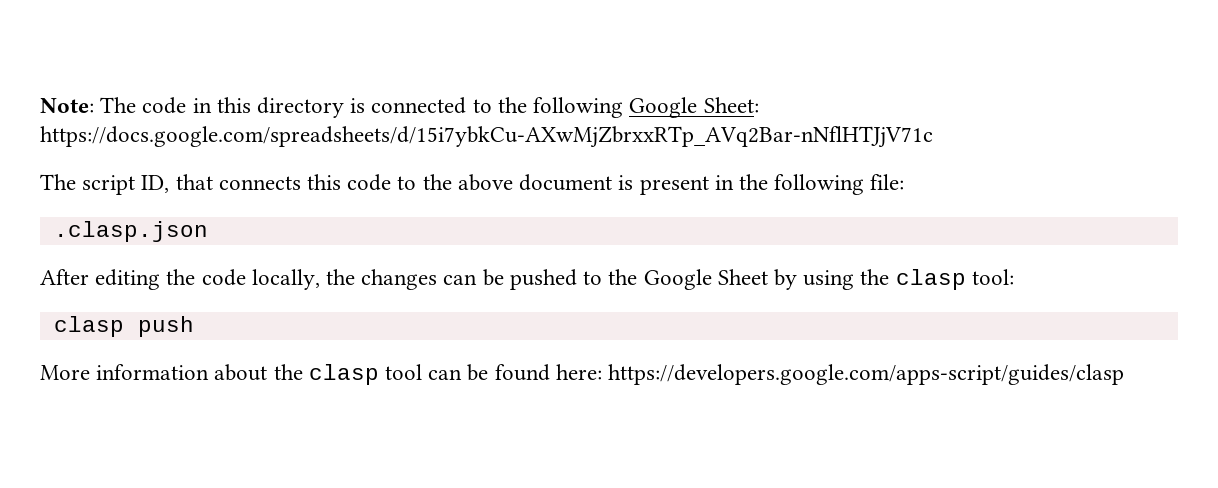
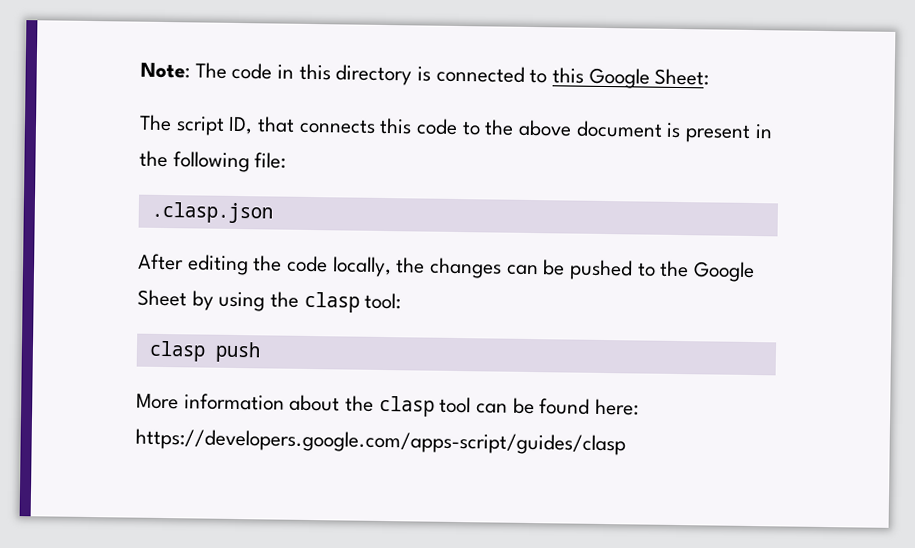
[497,97,624,118] the following -> [552,67,585,84] this
[40,126,933,148] https://docs.google.com/spreadsheets/d/15i7ybkCu-AXwMjZbrxxRTp_AVq2Bar-nNflHTJjV71c -> (710, 77) none

